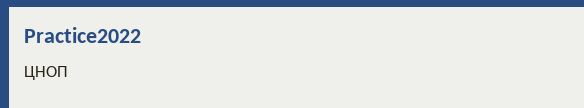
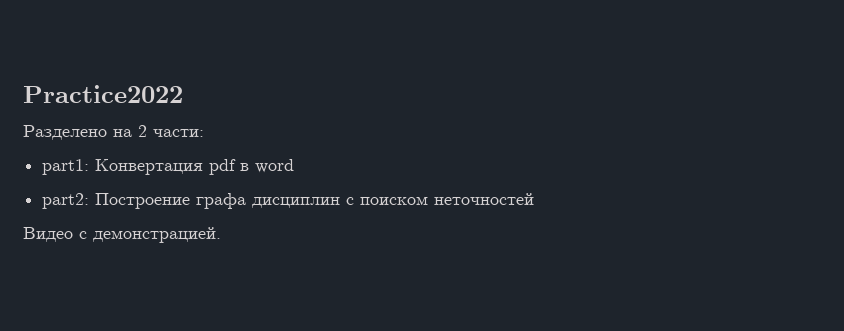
[24,66,68,80] ЦНОП -> [23,125,204,140] [42,159,295,175] [42,193,535,209] [23,227,221,243] Разделено на 2 части: // part1: Конвертация pdf в word // part2: Построение графа дисциплин с поиском неточностей // Видео с демонстрацией.

